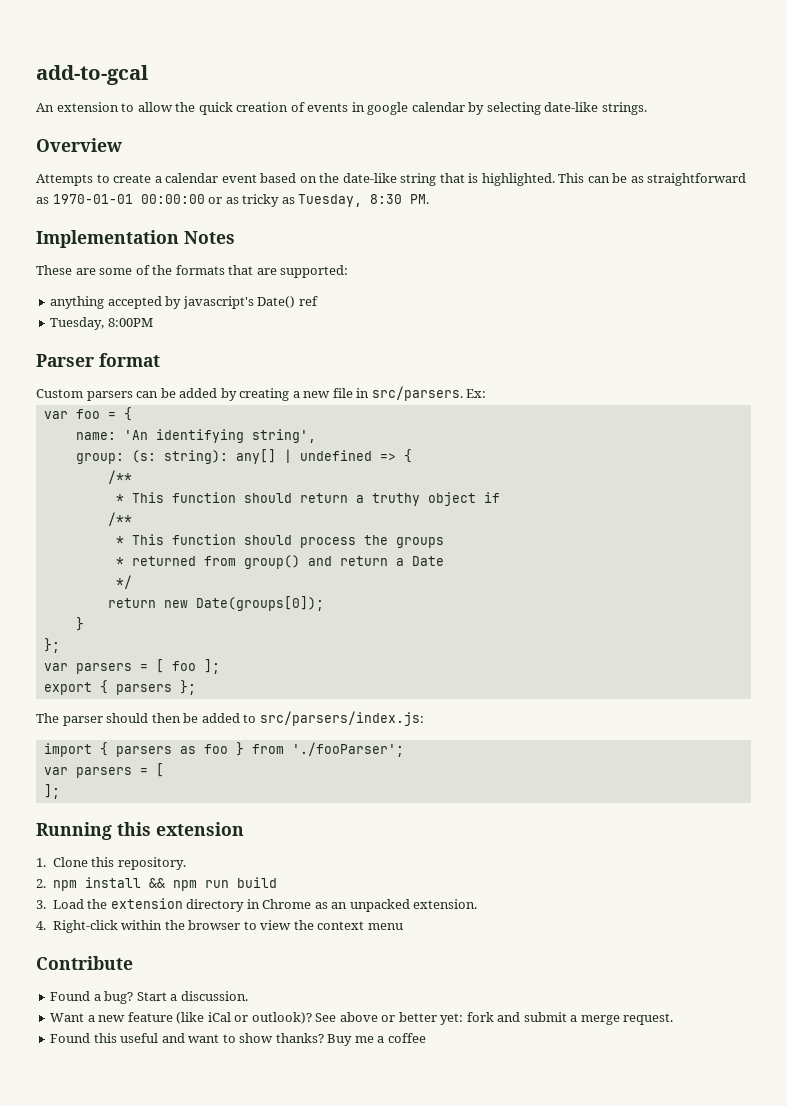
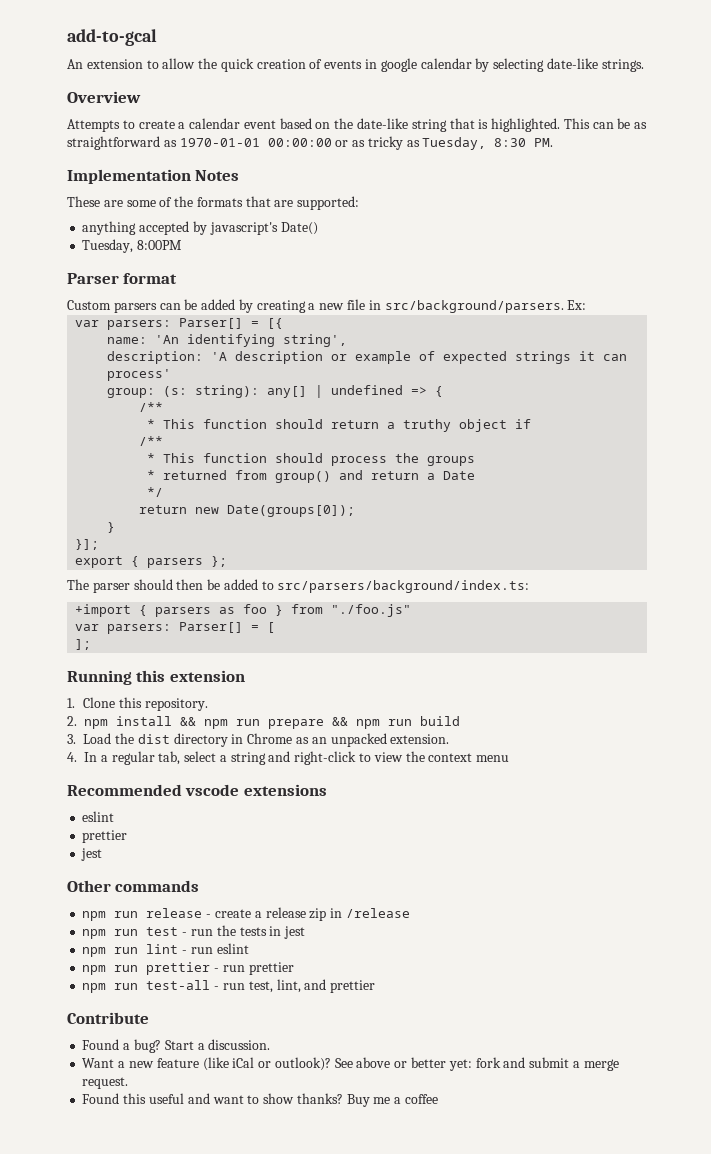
[298,296,318,306] ref -> (318, 228) none
[371,386,463,401] src/parsers. -> [384,300,564,313] src/background/parsers.
[75,407,132,421] foo = { -> [107,318,284,330] parsers: Parser[] = [{
(316, 436) none -> [107,351,628,364] [107,369,172,381] // description: 'A description or example of expected strings it can process'
[43,638,60,653] [43,659,220,674] }; // var parsers = [ foo ]; -> [75,539,100,550] }];
[259,711,424,726] [43,743,92,757] src/parsers/index.js: // import -> [277,580,530,593] [75,604,132,617] src/parsers/background/index.ts: // +import
[291,742,404,757] [43,767,132,778] './fooParser'; // var parsers -> [331,604,412,617] [75,622,244,634] "./foo.js" // var parsers: Parser[]
(229, 884) none -> [268,717,412,729] prepare && npm run
[110,898,183,909] extension -> [137,734,170,744] dist
[52,920,241,933] Right-click within the browser -> [84,751,357,765] In a regular tab, select a string and right-click
(403, 926) none -> [67,784,327,796] [82,811,115,822] [82,830,128,843] [81,848,103,861] [67,880,200,892] [82,907,410,921] [82,925,306,939] [82,943,249,957] [82,962,294,975] [82,979,376,993] // Recommended vscode extensions // eslint // prettier // jest // Other commands // npm run release - create a release zip in /release // npm run test - run the tests in jest // npm run lint - run eslint // npm run prettier - run prettier // npm run test-all - run test, lint, and prettier

